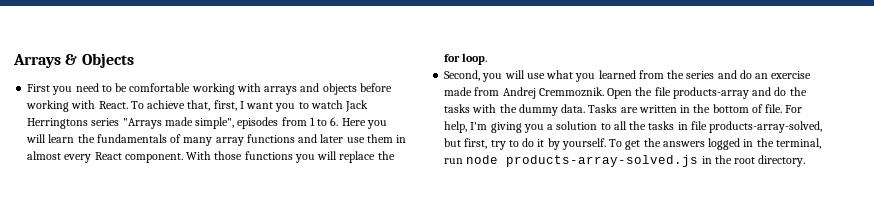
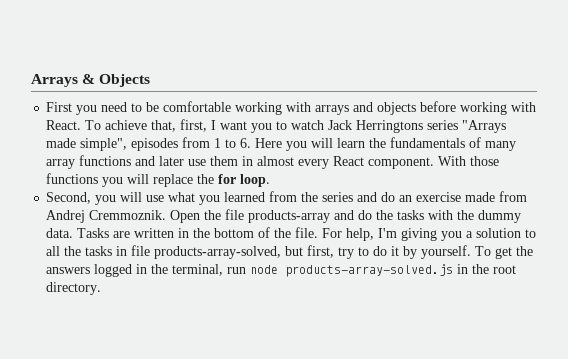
(763, 108) none -> [274,228,292,238] the

